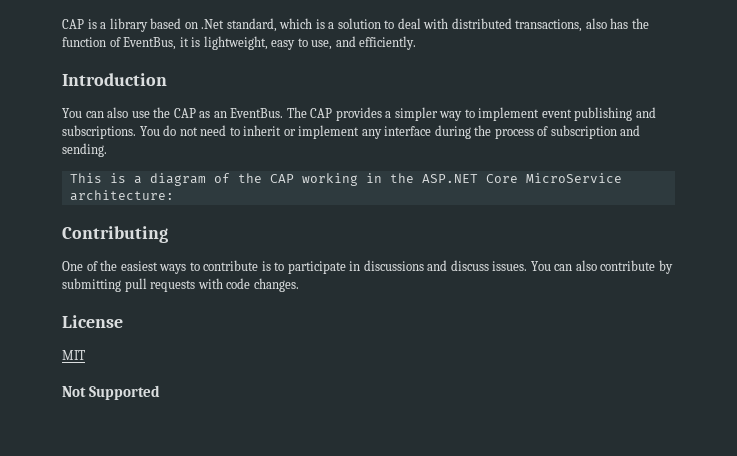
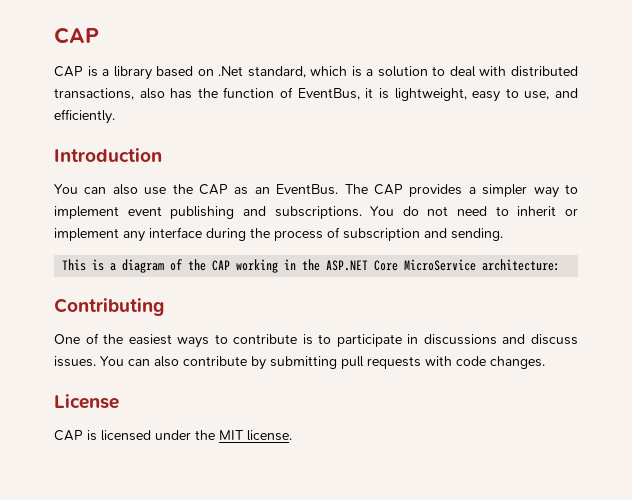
[62,19,84,29] CAP -> [54,27,99,44] [54,66,83,77] CAP // CAP
(123, 321) none -> [54,430,215,441] CAP is licensed under the
[62,385,161,400] // Not Supported -> [247,430,292,441] license.

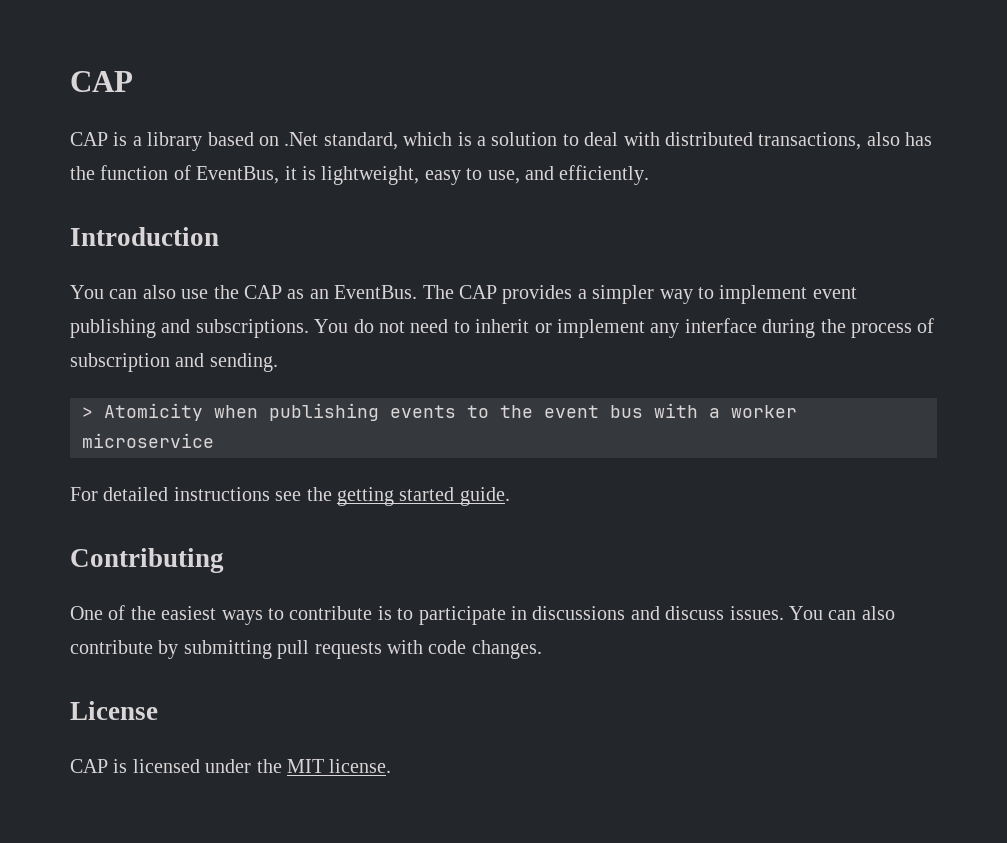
[62,259,561,273] This is a diagram of the CAP working in the ASP.NET Core MicroService architecture: -> [82,403,797,421] [82,433,214,448] [70,487,510,506] > Atomicity when publishing events to the event bus with a worker microservice // For detailed instructions see the getting started guide.

